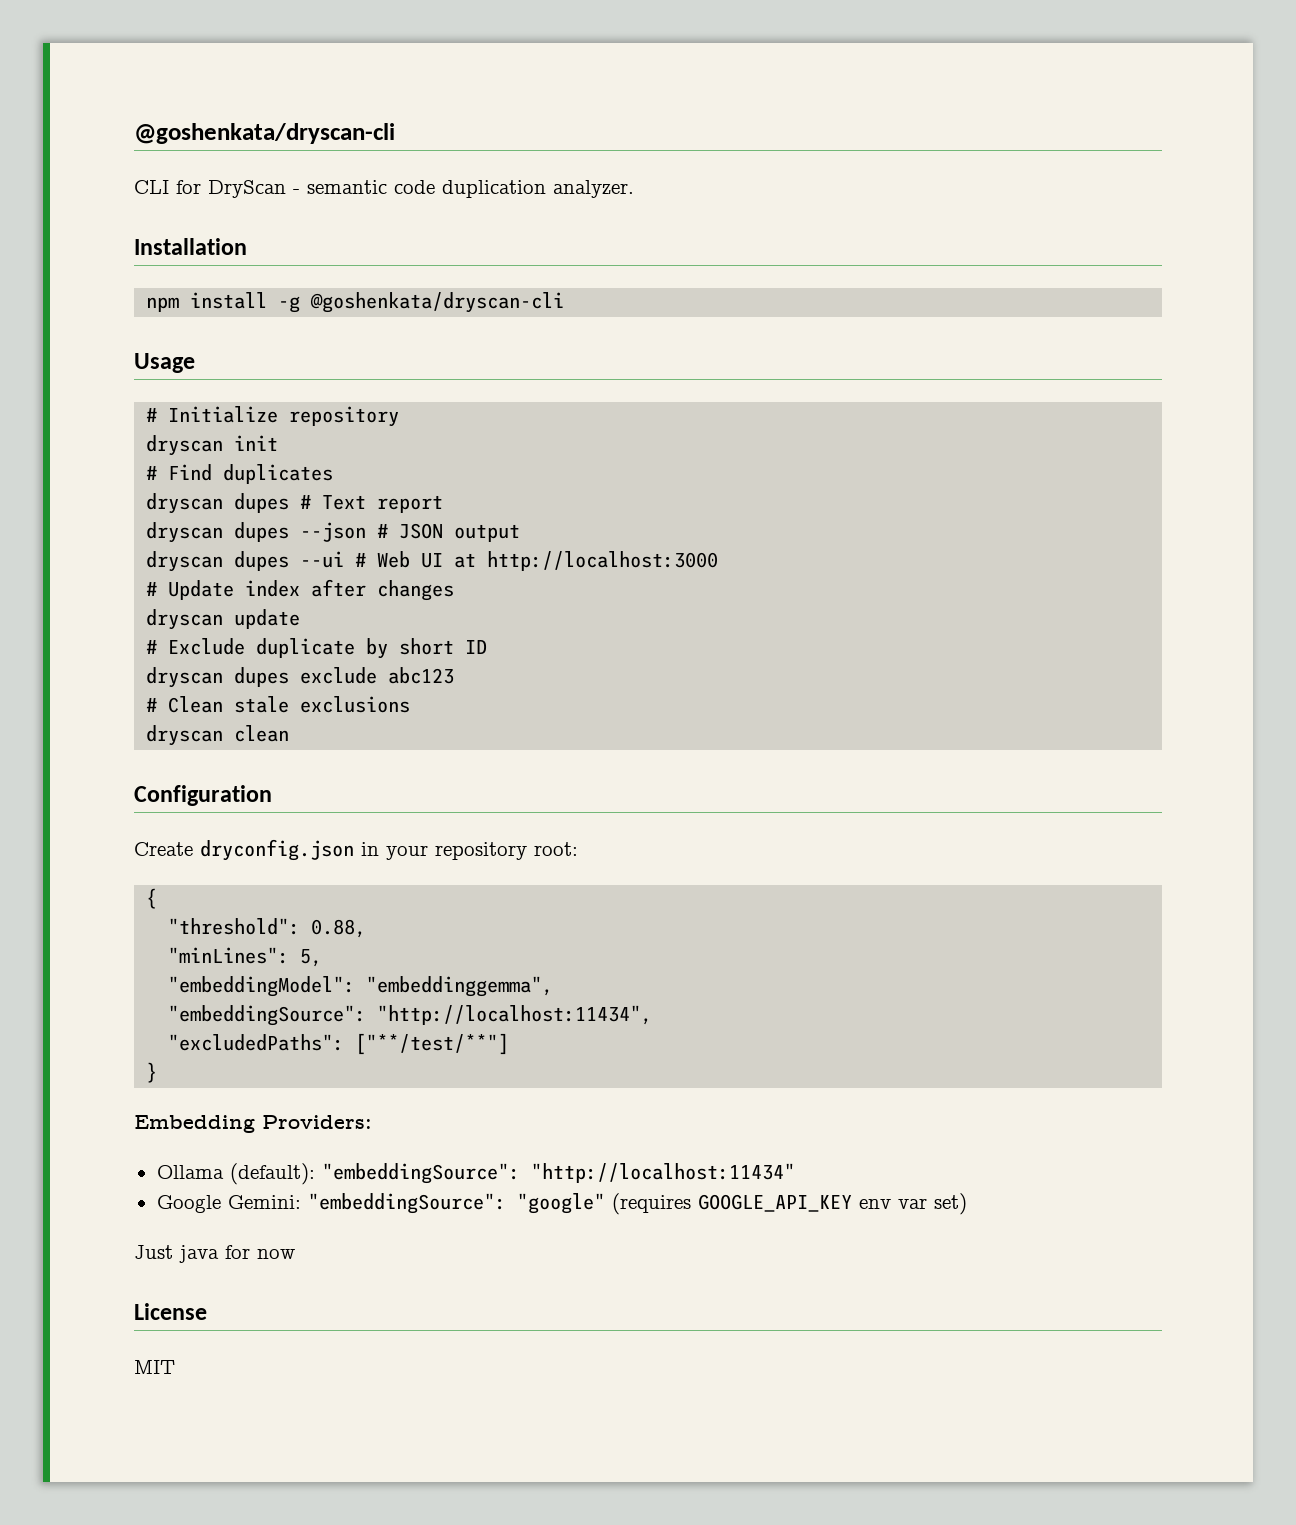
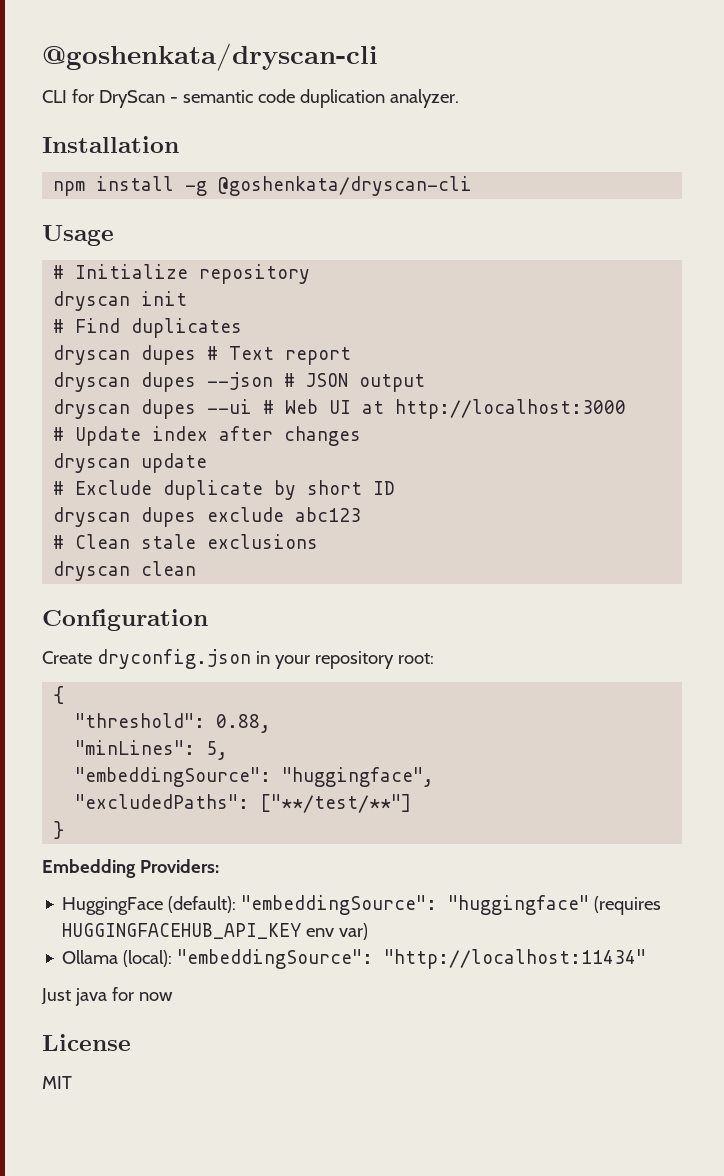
[168,976,554,997] [168,1005,653,1026] // "embeddingModel": "embeddinggemma", // "embeddingSource": "http://localhost:11434", -> [75,767,435,787] // "embeddingSource": "huggingface",
[156,1165,224,1179] Ollama -> [62,897,164,915] HuggingFace
[530,1163,795,1183] [156,1193,967,1215] "http://localhost:11434" // Google Gemini: "embeddingSource": "google" (requires GOOGLE_API_KEY env var set) -> [448,895,662,915] [62,923,369,940] [62,949,647,969] "huggingface" (requires HUGGINGFACEHUB_API_KEY env var) // Ollama (local): "embeddingSource": "http://localhost:11434"

